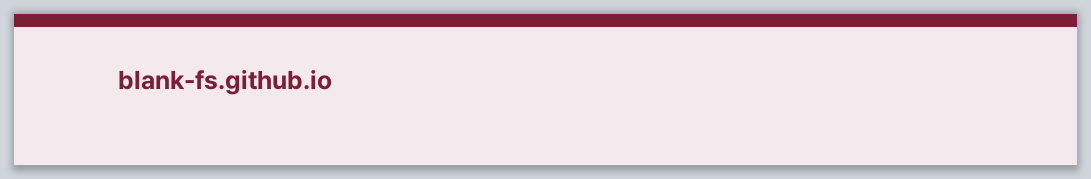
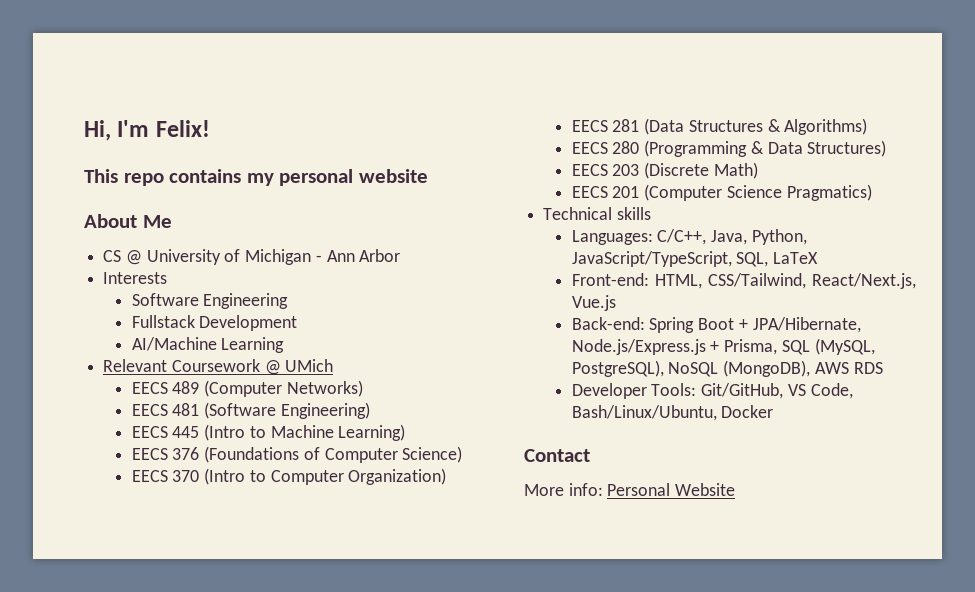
[118,69,332,95] blank-fs.github.io -> [84,120,210,141] [84,169,428,186] [84,214,172,228] [103,249,401,265] [103,272,168,284] [131,293,289,309] [131,315,298,331] [131,337,285,353] [103,359,334,375] [131,380,363,397] [131,402,370,419] [131,424,406,441] [131,446,463,463] [131,468,447,485] [571,118,868,135] [571,140,887,157] [571,162,758,179] [571,184,872,201] [543,207,651,220] [571,229,807,245] [571,251,819,267] [571,273,916,289] [571,295,616,311] [571,317,861,333] [571,338,875,355] [571,360,883,377] [571,383,853,399] [571,405,774,421] [524,449,590,462] [524,483,736,496] Hi, I'm Felix! // This repo contains my personal website // About Me // CS @ University of Michigan - Ann Arbor // Interests // Software Engineering // Fullstack Development // AI/Machine Learning // Relevant Coursework @ UMich // EECS 489 (Computer Networks) // EECS 481 (Software Engineering) // EECS 445 (Intro to Machine Learning) // EECS 376 (Foundations of Computer Science) // EECS 370 (Intro to Computer Organization) // EECS 281 (Data Structures & Algorithms) // EECS 280 (Programming & Data Structures) // EECS 203 (Discrete Math) // EECS 201 (Computer Science Pragmatics) // Technical skills // Languages: C/C++, Java, Python, JavaScript/TypeScript, SQL, LaTeX // Front-end: HTML, CSS/Tailwind, React/Next.js, Vue.js // Back-end: Spring Boot + JPA/Hibernate, Node.js/Express.js + Prisma, SQL (MySQL, PostgreSQL), NoSQL (MongoDB), AWS RDS // Developer Tools: Git/GitHub, VS Code, Bash/Linux/Ubuntu, Docker // Contact // More info: Personal Website

